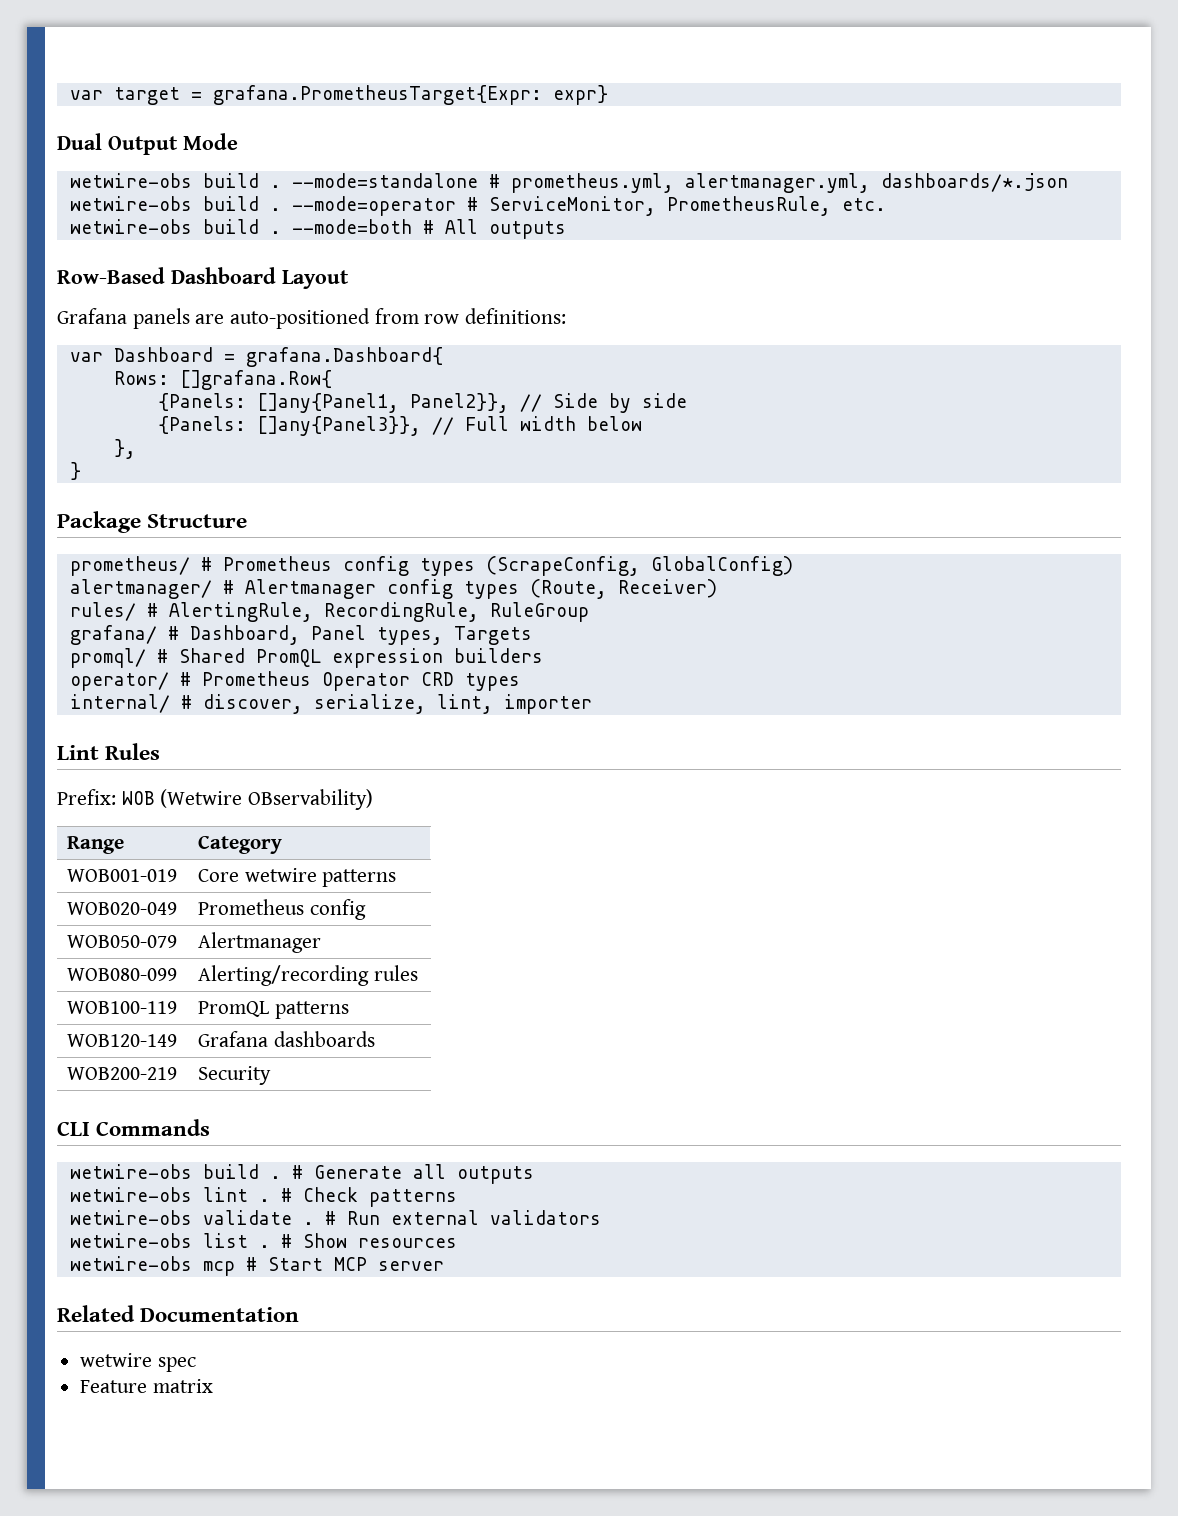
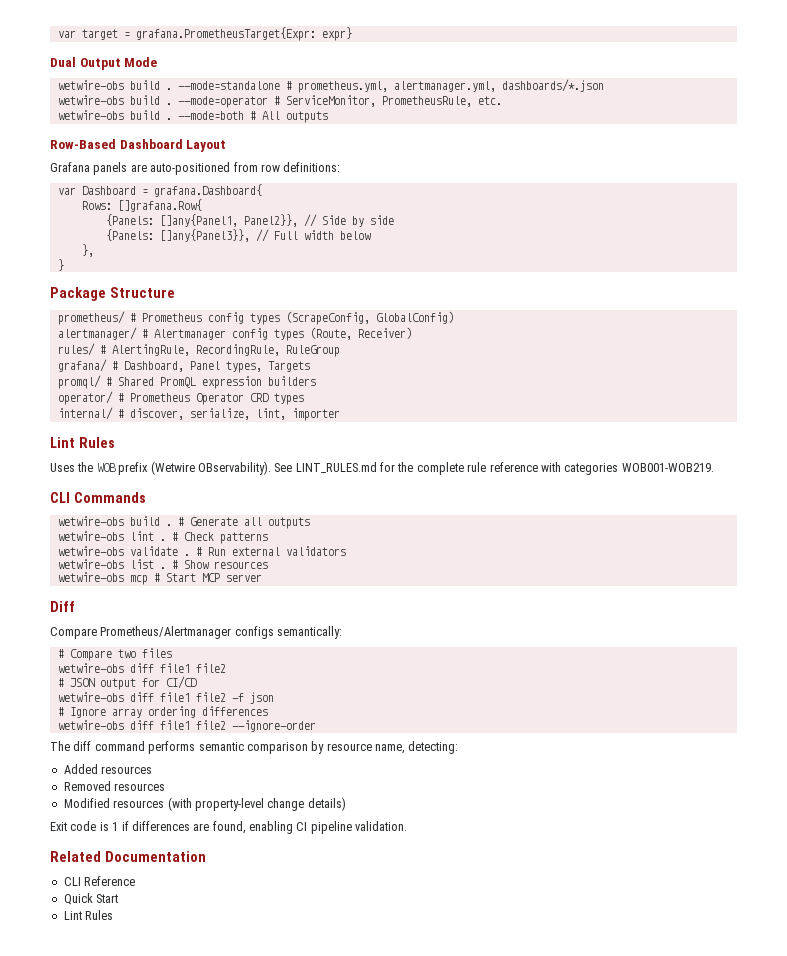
[57,789,374,810] [67,836,125,854] [198,836,283,854] [67,869,178,882] [198,868,397,887] [67,902,178,915] [198,899,366,920] [67,935,178,948] [198,932,322,953] [67,968,178,981] [198,965,418,986] [67,1001,178,1014] [198,1001,349,1019] [67,1034,178,1047] [198,1031,375,1047] [67,1067,178,1080] [198,1066,272,1085] Prefix: WOB (Wetwire OBservability) // Range | Category // WOB001-019 | Core wetwire patterns // WOB020-049 | Prometheus config // WOB050-079 | Alertmanager // WOB080-099 | Alerting/recording rules // WOB100-119 | PromQL patterns // WOB120-149 | Grafana dashboards // WOB200-219 | Security -> [50,461,714,475] Uses the WOB prefix (Wetwire OBservability). See LINT_RULES.md for the complete rule reference with categories WOB001-WOB219.
[57,1305,300,1322] [80,1353,196,1372] [80,1379,213,1393] Related Documentation // wetwire spec // Feature matrix -> [50,601,75,612] [50,626,343,639] [57,648,172,661] [57,663,226,673] [57,676,197,690] [57,692,274,704] [57,706,268,718] [57,720,316,732] [50,741,459,754] [63,764,153,774] [63,781,166,791] [63,797,346,811] [50,821,408,834] [50,851,206,862] [63,876,136,886] [63,893,119,905] [63,910,114,920] Diff // Compare Prometheus/Alertmanager configs semantically: // # Compare two files // wetwire-obs diff file1 file2 // # JSON output for CI/CD // wetwire-obs diff file1 file2 -f json // # Ignore array ordering differences // wetwire-obs diff file1 file2 --ignore-order // The diff command performs semantic comparison by resource name, detecting: // Added resources // Removed resources // Modified resources (with property-level change details) // Exit code is 1 if differences are found, enabling CI pipeline validation. // Related Documentation // CLI Reference // Quick Start // Lint Rules

